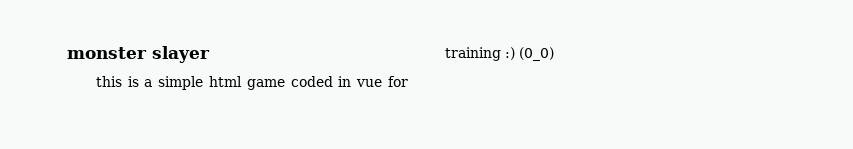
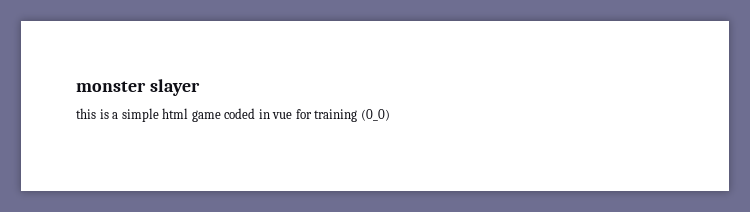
[505,47,515,60] :) -> (358, 115) none

